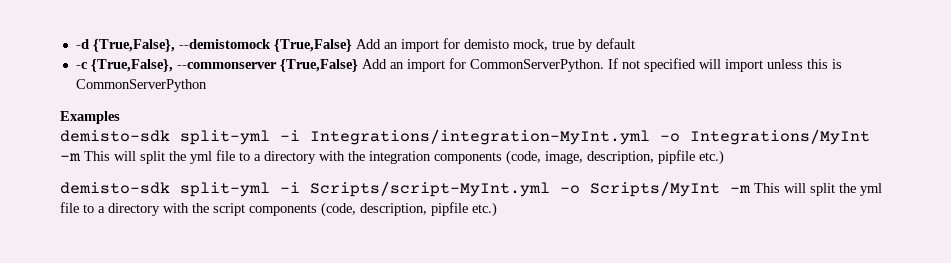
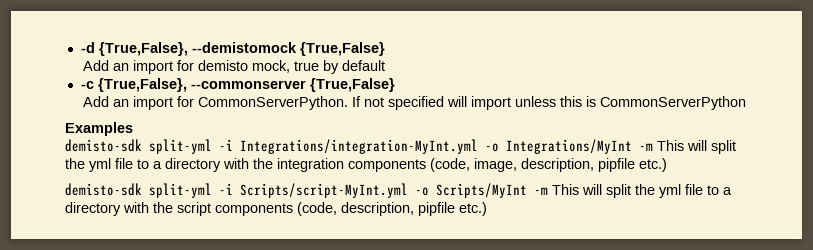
(352, 45) none -> (385, 49) //
(358, 65) none -> (395, 85) //

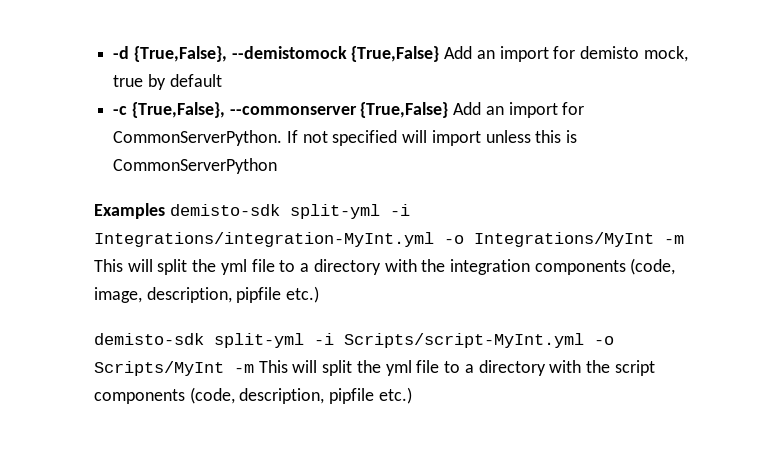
(385, 49) // -> (440, 54) none
(395, 85) // -> (449, 110) none
(133, 129) // -> (165, 211) none

